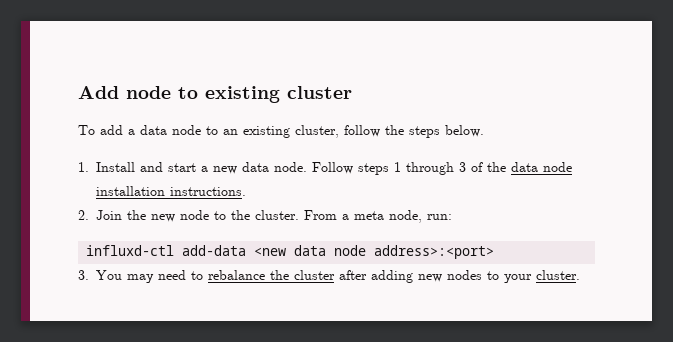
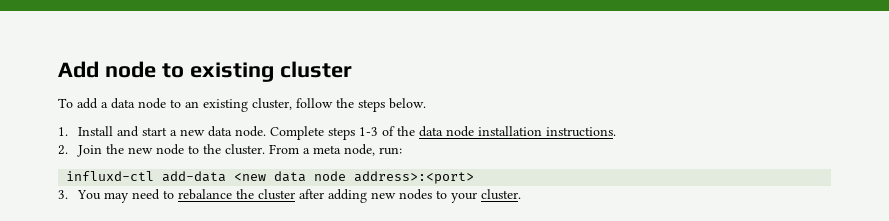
[312,162,466,175] Follow steps 1 through 3 -> [269,126,378,140] Complete steps 1-3

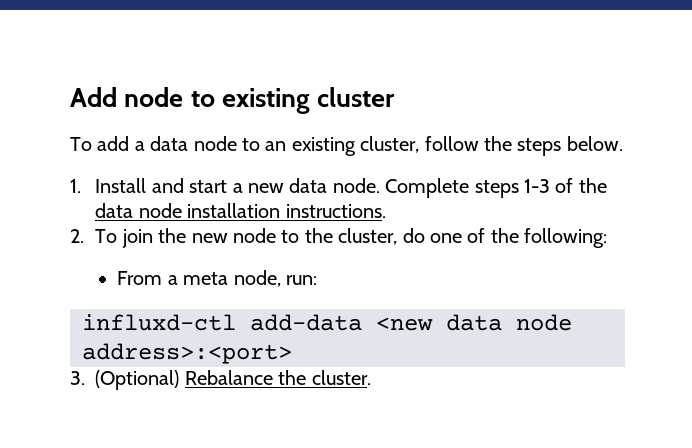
[76,145,102,157] Join -> [95,229,153,248] To join
[224,144,265,155] cluster. -> [338,228,608,248] cluster, do one of the following: //
[76,189,477,203] You may need to rebalance the cluster after adding new nodes to your -> [95,370,307,390] (Optional) Rebalance the

